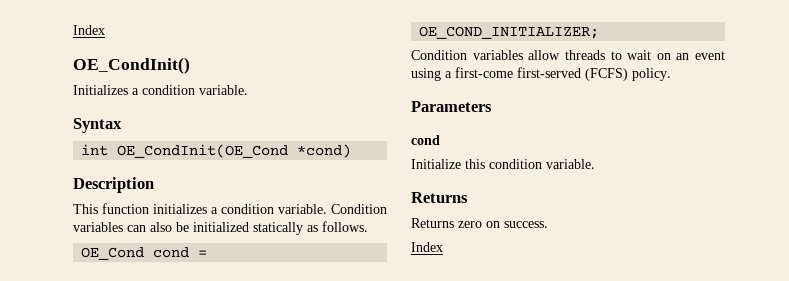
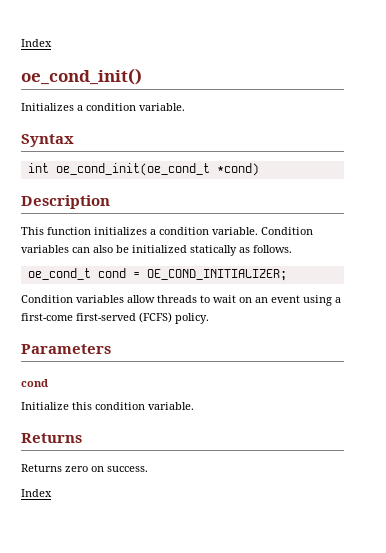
[73,57,190,74] OE_CondInit() -> [21,68,142,85] oe_cond_init()
[117,144,289,158] OE_CondInit(OE_Cond -> [55,163,210,176] oe_cond_init(oe_cond_t
[81,247,145,260] OE_Cond -> [27,268,91,280] oe_cond_t

